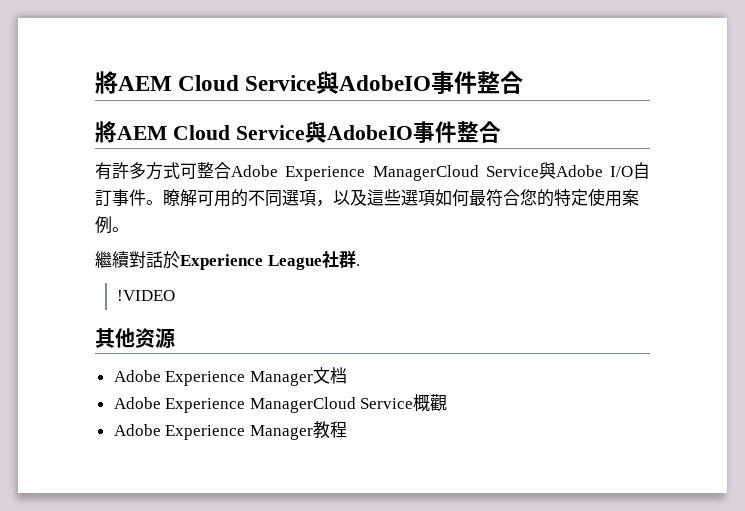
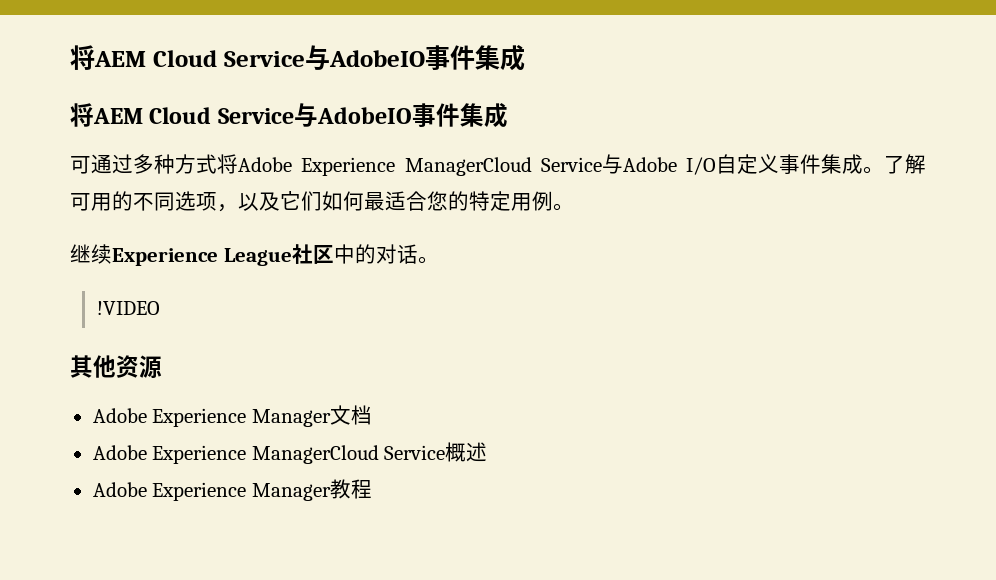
[95,71,524,94] [95,121,501,143] [95,162,556,181] 將AEM Cloud Service與AdobeIO事件整合 // 將AEM Cloud Service與AdobeIO事件整合 // 有許多方式可整合Adobe Experience ManagerCloud Service與 -> [70,45,525,71] [70,103,508,128] [70,154,623,176] 将AEM Cloud Service与AdobeIO事件集成 // 将AEM Cloud Service与AdobeIO事件集成 // 可通过多种方式将Adobe Experience ManagerCloud Service与
[95,189,503,207] 訂事件。瞭解可用的不同選項，以及這些選項如何最符 -> [737,154,926,174] [70,191,406,212] 定义事件集成。了解可用的不同选项，以及它们如何最适
[588,188,639,207] 使用案 -> [511,193,532,211] 用
[95,250,360,270] 繼續對話於Experience League社群. -> [70,244,439,266] 继续Experience League社区中的对话。
[430,394,448,411] 觀 -> [466,442,488,462] 述

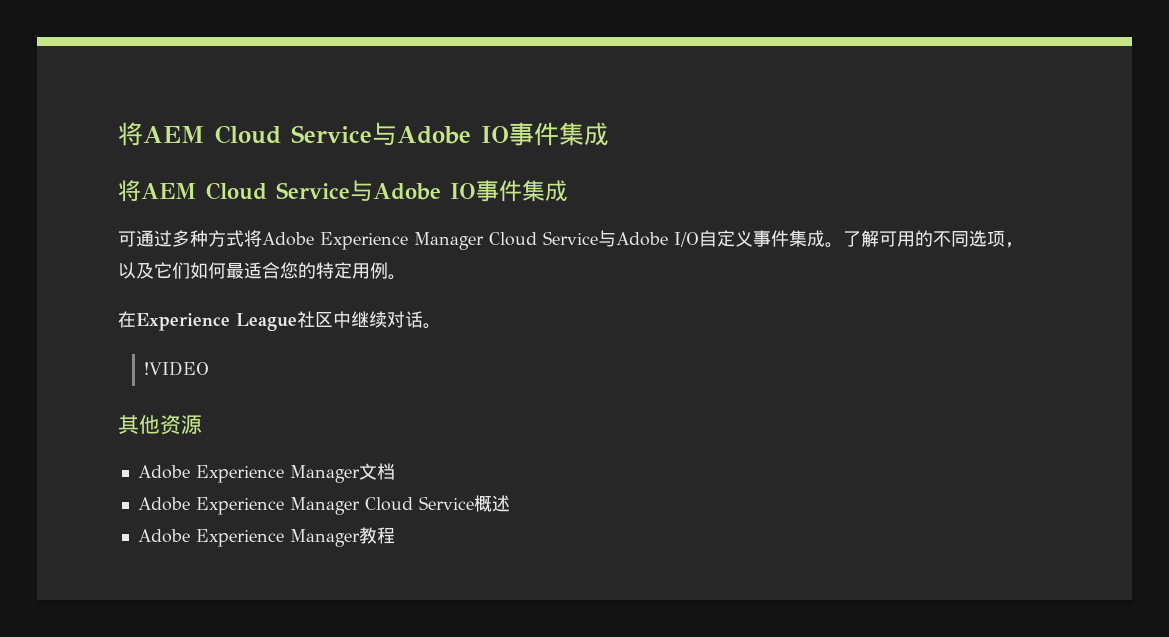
[70,45,425,70] 将AEM Cloud Service与AdobeIO -> [118,122,509,146] 将AEM Cloud Service与Adobe IO
[316,107,412,124] AdobeIO -> [373,183,476,200] Adobe IO
[404,157,532,176] ManagerCloud -> [414,232,537,250] Manager Cloud
[70,244,112,264] 继续 -> [118,311,136,328] 在
[354,244,376,264] 的 -> [351,311,387,328] 继续
[251,445,379,464] ManagerCloud -> [289,497,413,515] Manager Cloud

